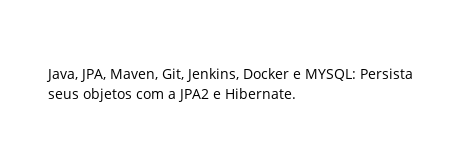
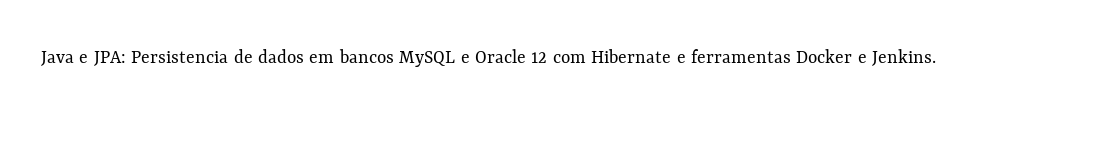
[46,68,413,82] [48,88,296,102] Java, JPA, Maven, Git, Jenkins, Docker e MYSQL: Persista seus objetos com a JPA2 e Hibernate. -> [41,49,937,67] Java e JPA: Persistencia de dados em bancos MySQL e Oracle 12 com Hibernate e ferramentas Docker e Jenkins.

